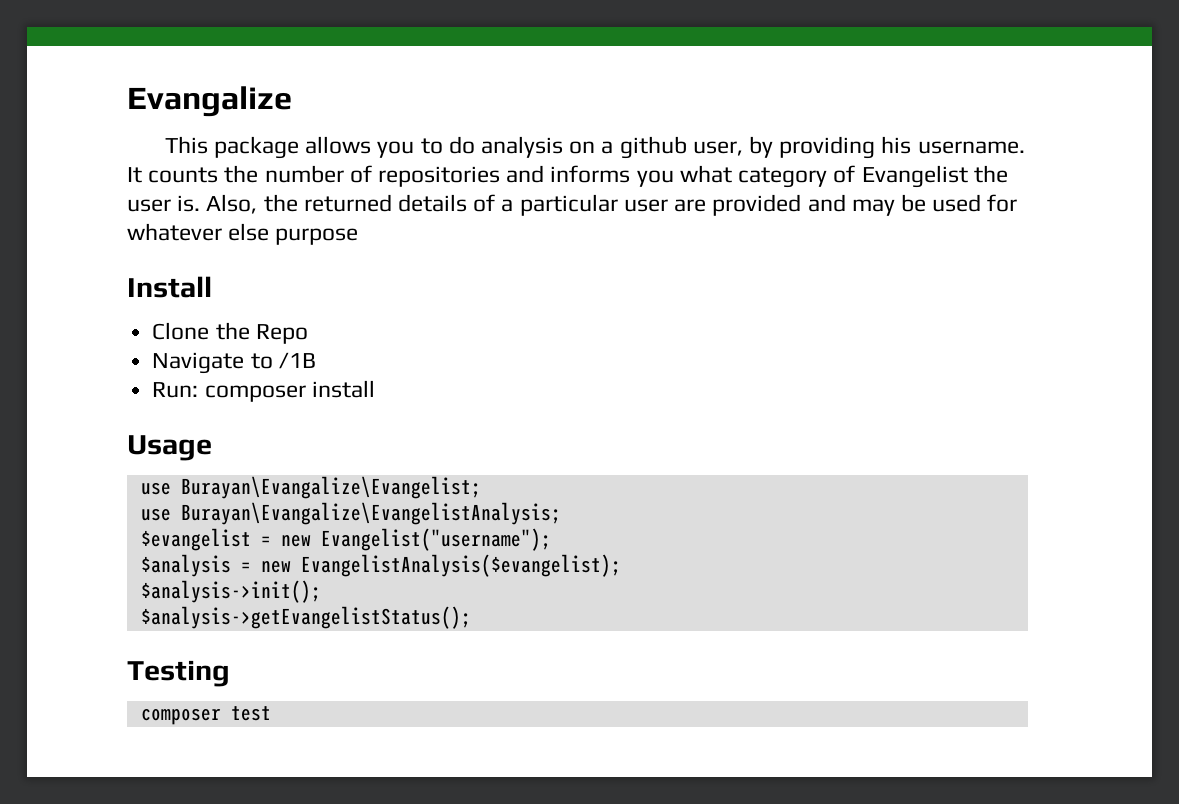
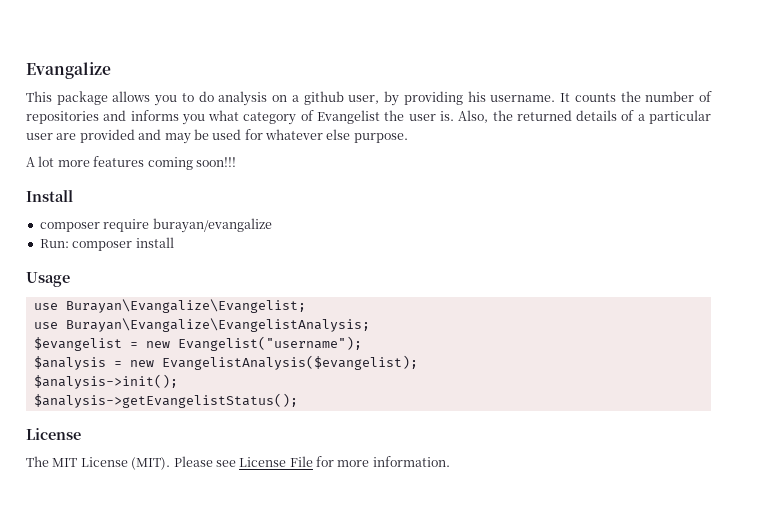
[275,228,359,245] [127,276,212,298] [152,322,308,344] [152,352,316,374] purpose // Install // Clone the Repo // Navigate to /1B -> [353,133,408,143] [26,156,236,170] [26,190,73,202] [39,218,272,233] purpose. // A lot more features coming soon!!! // Install // composer require burayan/evangalize
[127,660,230,687] [140,706,271,725] Testing // composer test -> [26,428,81,440] [26,456,450,470] License // The MIT License (MIT). Please see License File for more information.

